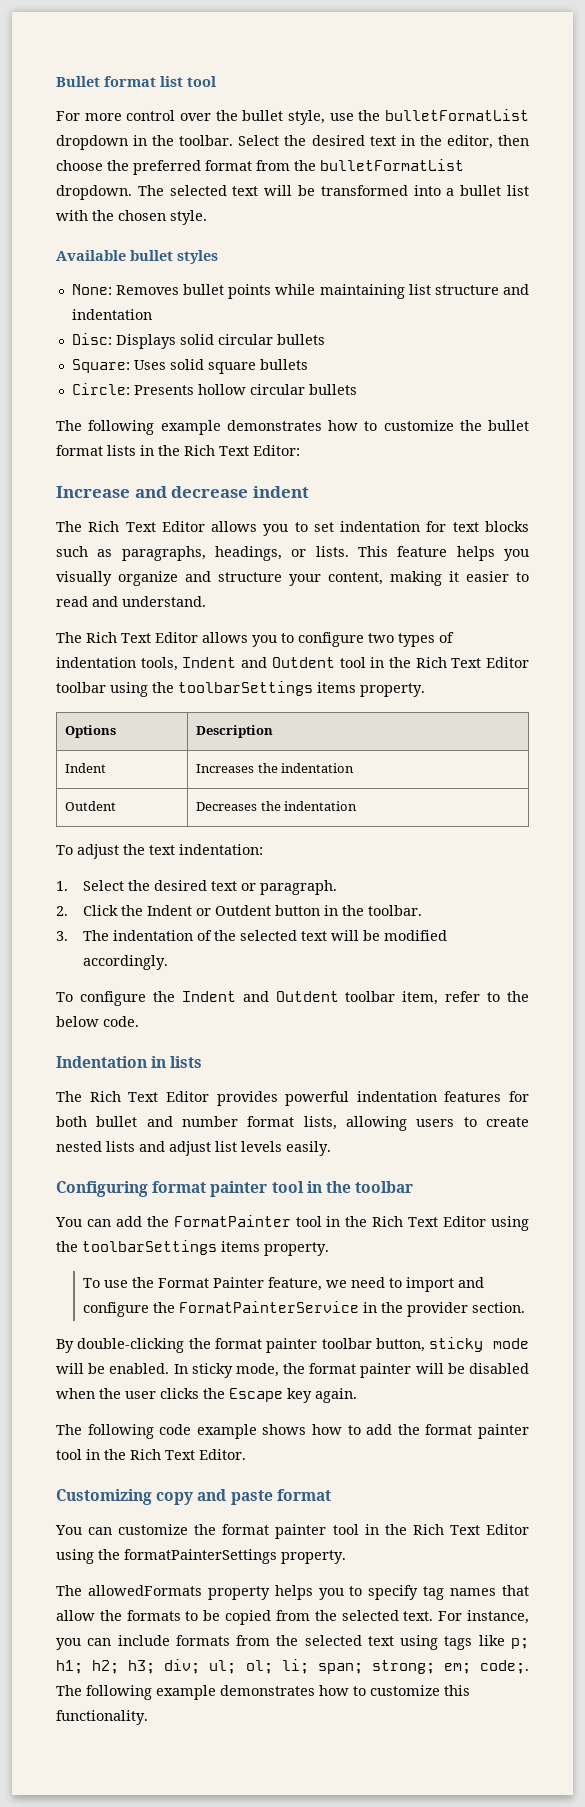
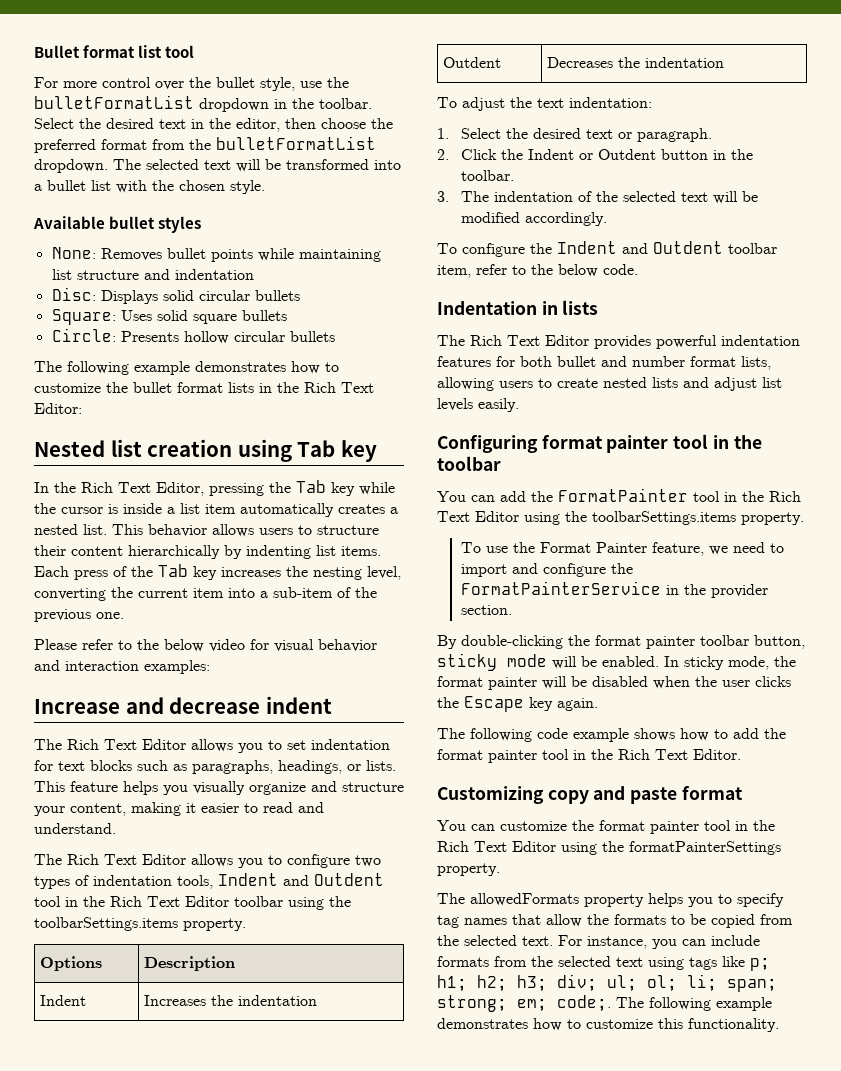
(300, 450) none -> [34,439,377,462] [34,480,395,496] [34,503,398,517] [34,524,379,537] [34,545,381,559] [34,564,401,580] [34,587,377,601] [34,609,124,622] [34,639,377,652] [34,660,210,674] // Nested list creation using Tab key // In the Rich Text Editor, pressing the Tab key while the cursor is inside a list item automatically creates a nested list. This behavior allows users to structure their content hierarchically by indenting list items. Each press of the Tab key increases the nesting level, converting the current item into a sub-item of the previous one. // Please refer to the below video for visual behavior and interaction examples:
[178,681,356,696] toolbarSettings items -> [34,917,178,931] toolbarSettings.items
[82,1240,260,1255] toolbarSettings items -> [592,511,736,525] toolbarSettings.items

